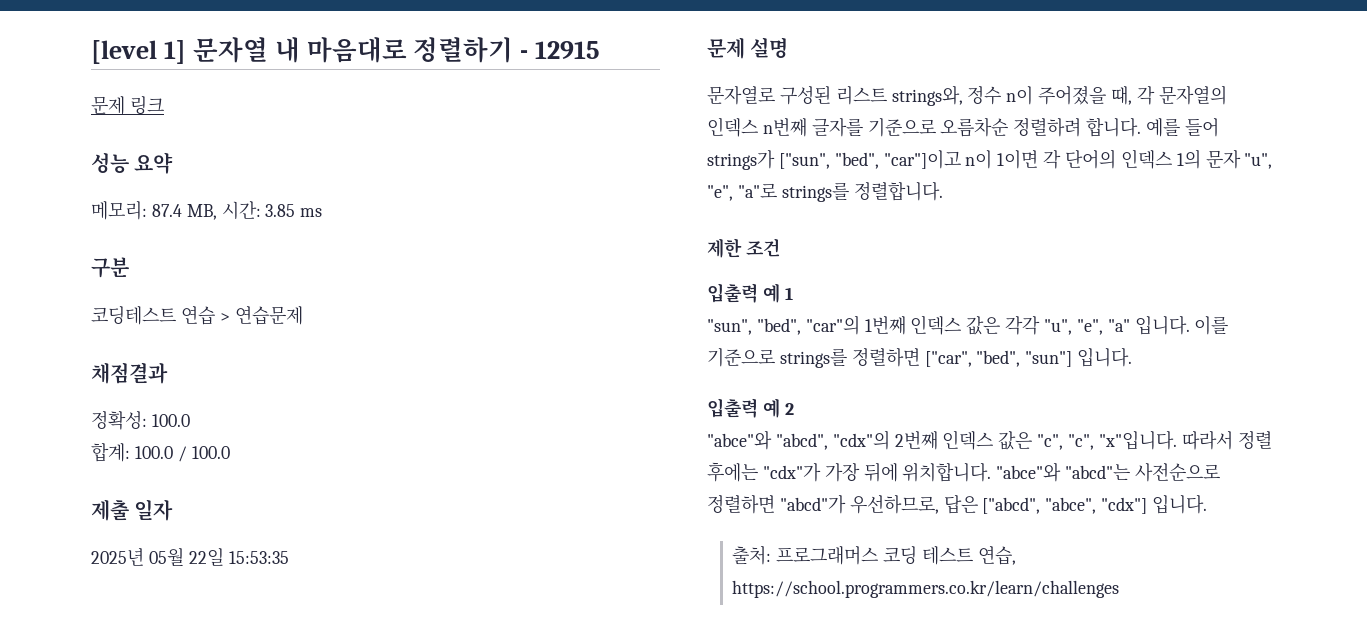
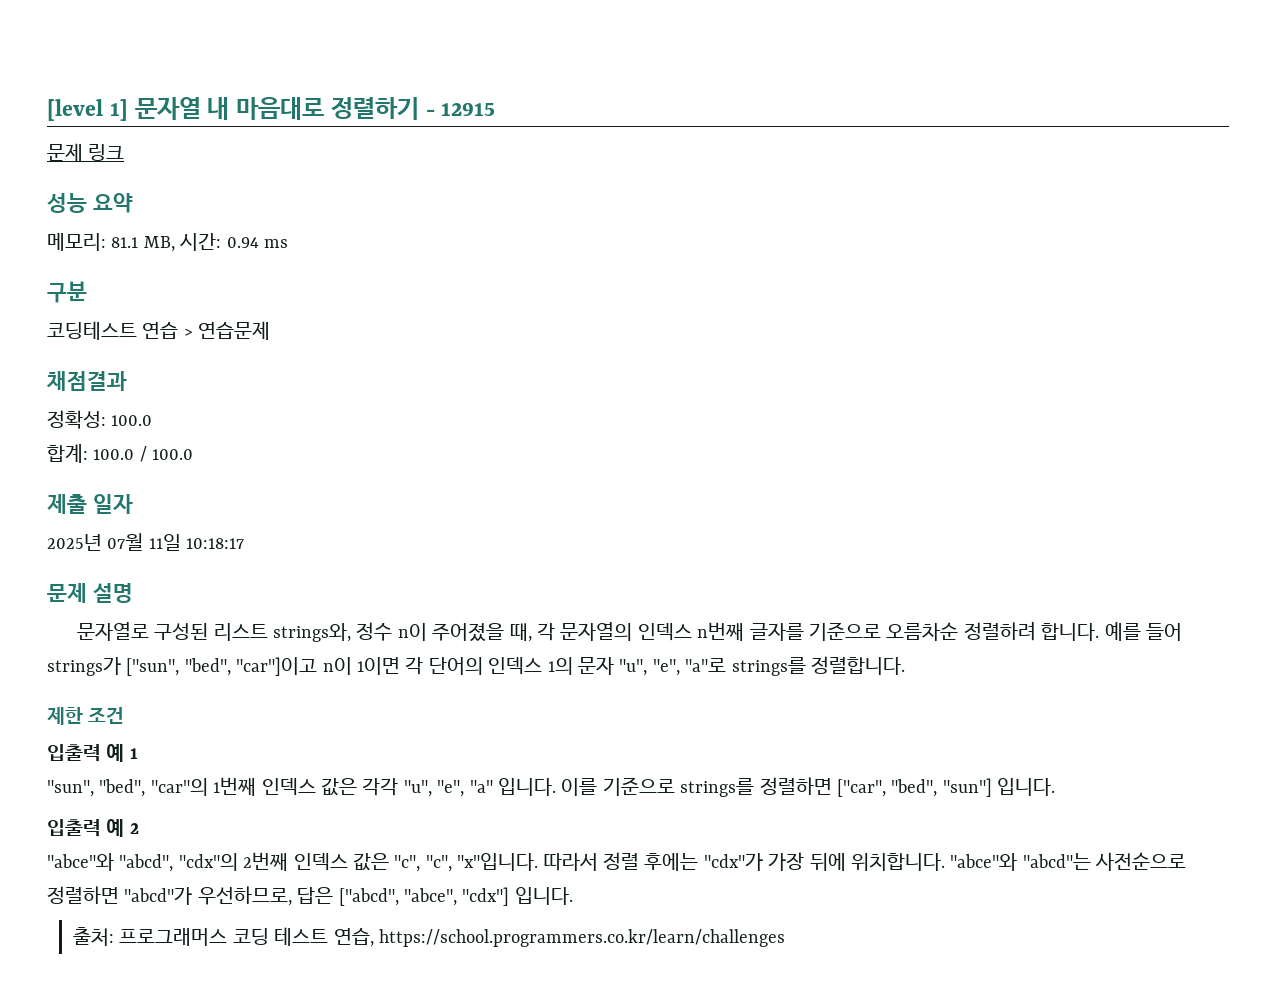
[151,204,182,217] 87.4 -> [111,237,139,248] 81.1
[265,204,296,217] 3.85 -> [226,237,259,248] 0.94
[148,548,289,566] 05월 22일 15:53:35 -> [107,533,245,551] 07월 11일 10:18:17

